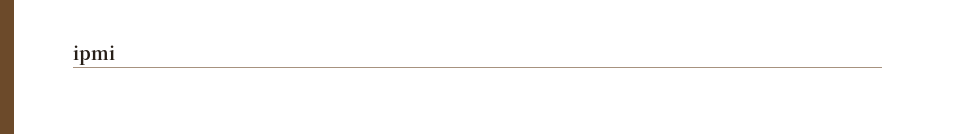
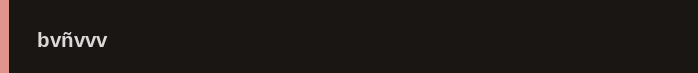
[73,45,115,65] ipmi -> [37,32,108,47] bvñvvv

